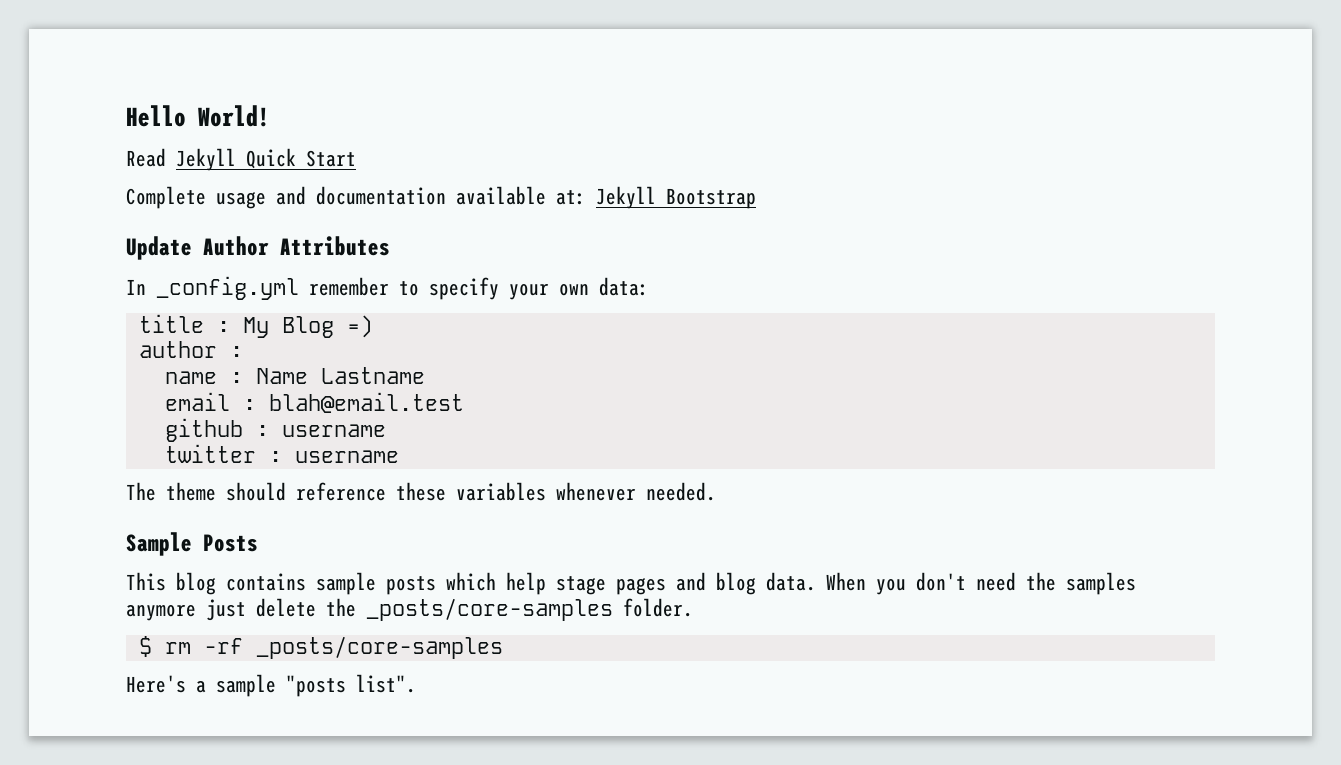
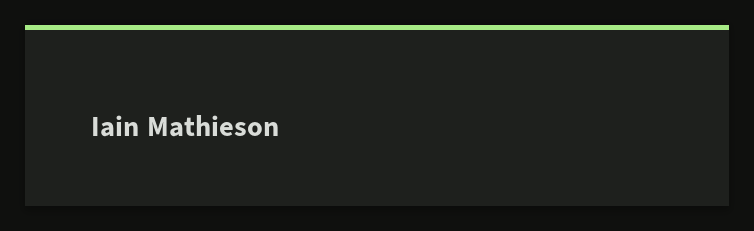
[126,105,270,127] [126,148,356,171] [126,186,756,209] [126,236,390,260] [126,276,649,300] [138,314,373,338] [138,341,243,358] [164,367,425,384] [164,392,464,413] [164,418,386,442] [164,444,399,463] [126,482,716,501] [126,532,258,556] [126,572,1136,595] [126,598,693,621] [138,636,503,659] [126,674,416,697] Hello World! // Read Jekyll Quick Start // Complete usage and documentation available at: Jekyll Bootstrap // Update Author Attributes // In _config.yml remember to specify your own data: // title : My Blog =) // author : // name : Name Lastname // email : blah@email.test // github : username // twitter : username // The theme should reference these variables whenever needed. // Sample Posts // This blog contains sample posts which help stage pages and blog data. When you don't need the samples anymore just delete the _posts/core-samples folder. // $ rm -rf _posts/core-samples // Here's a sample "posts list". -> [91,115,279,137] Iain Mathieson

